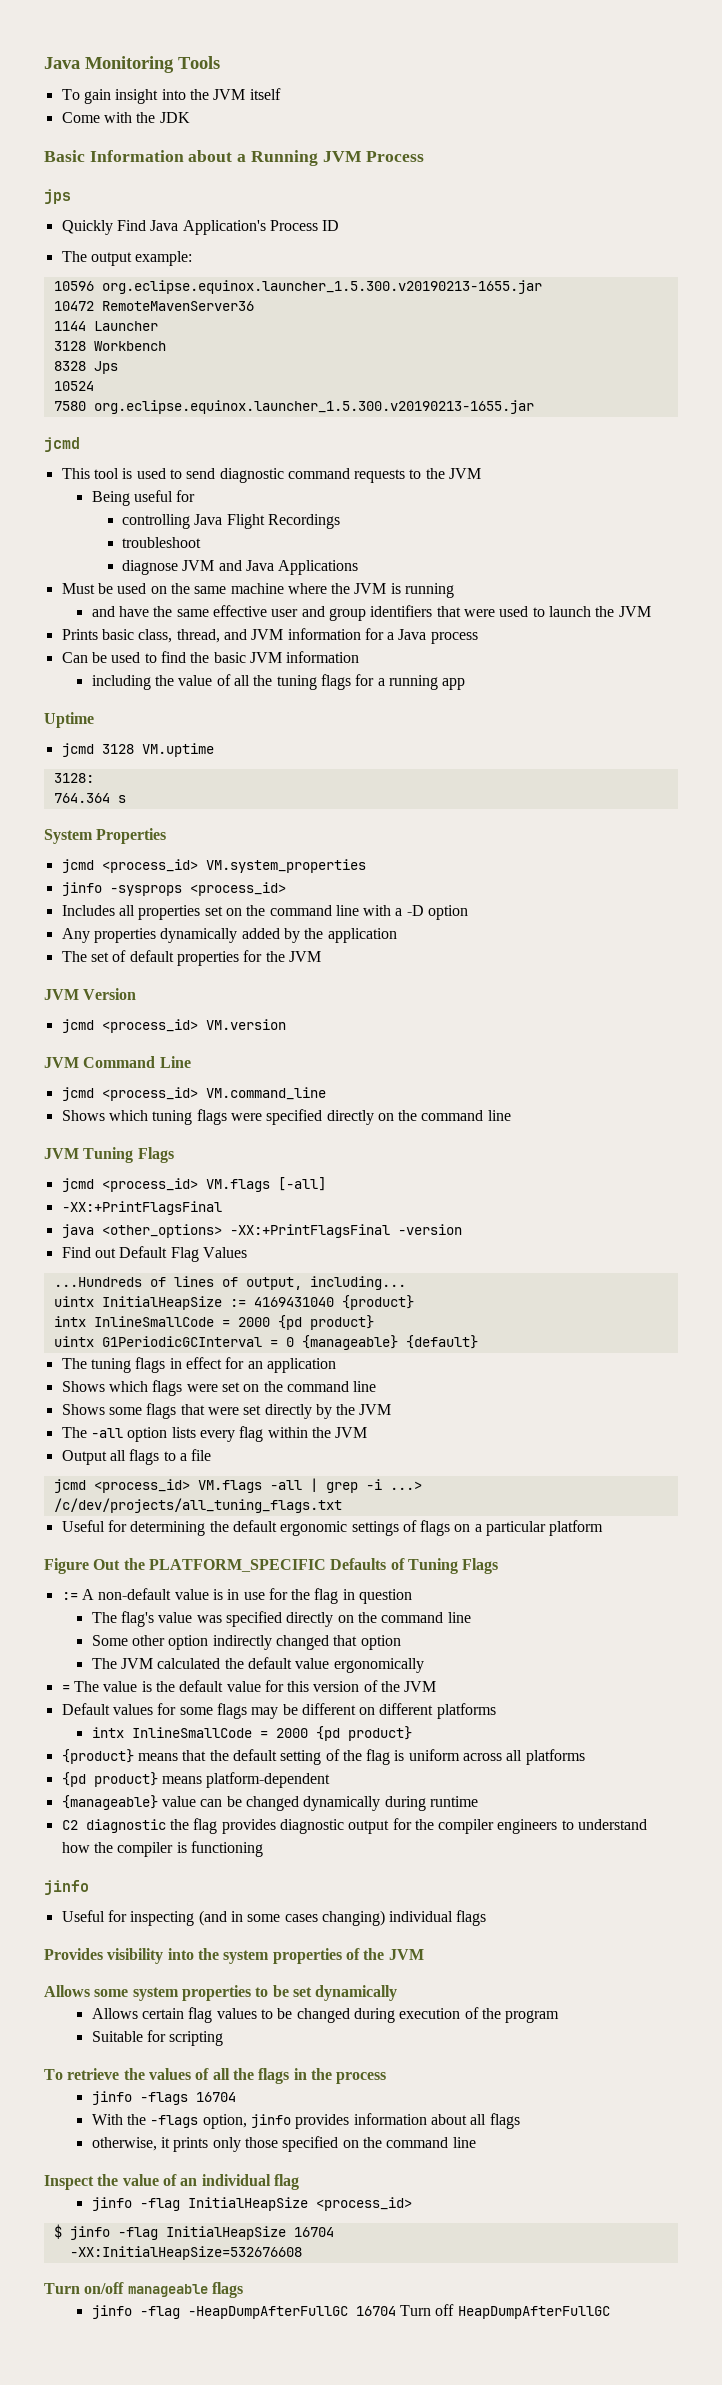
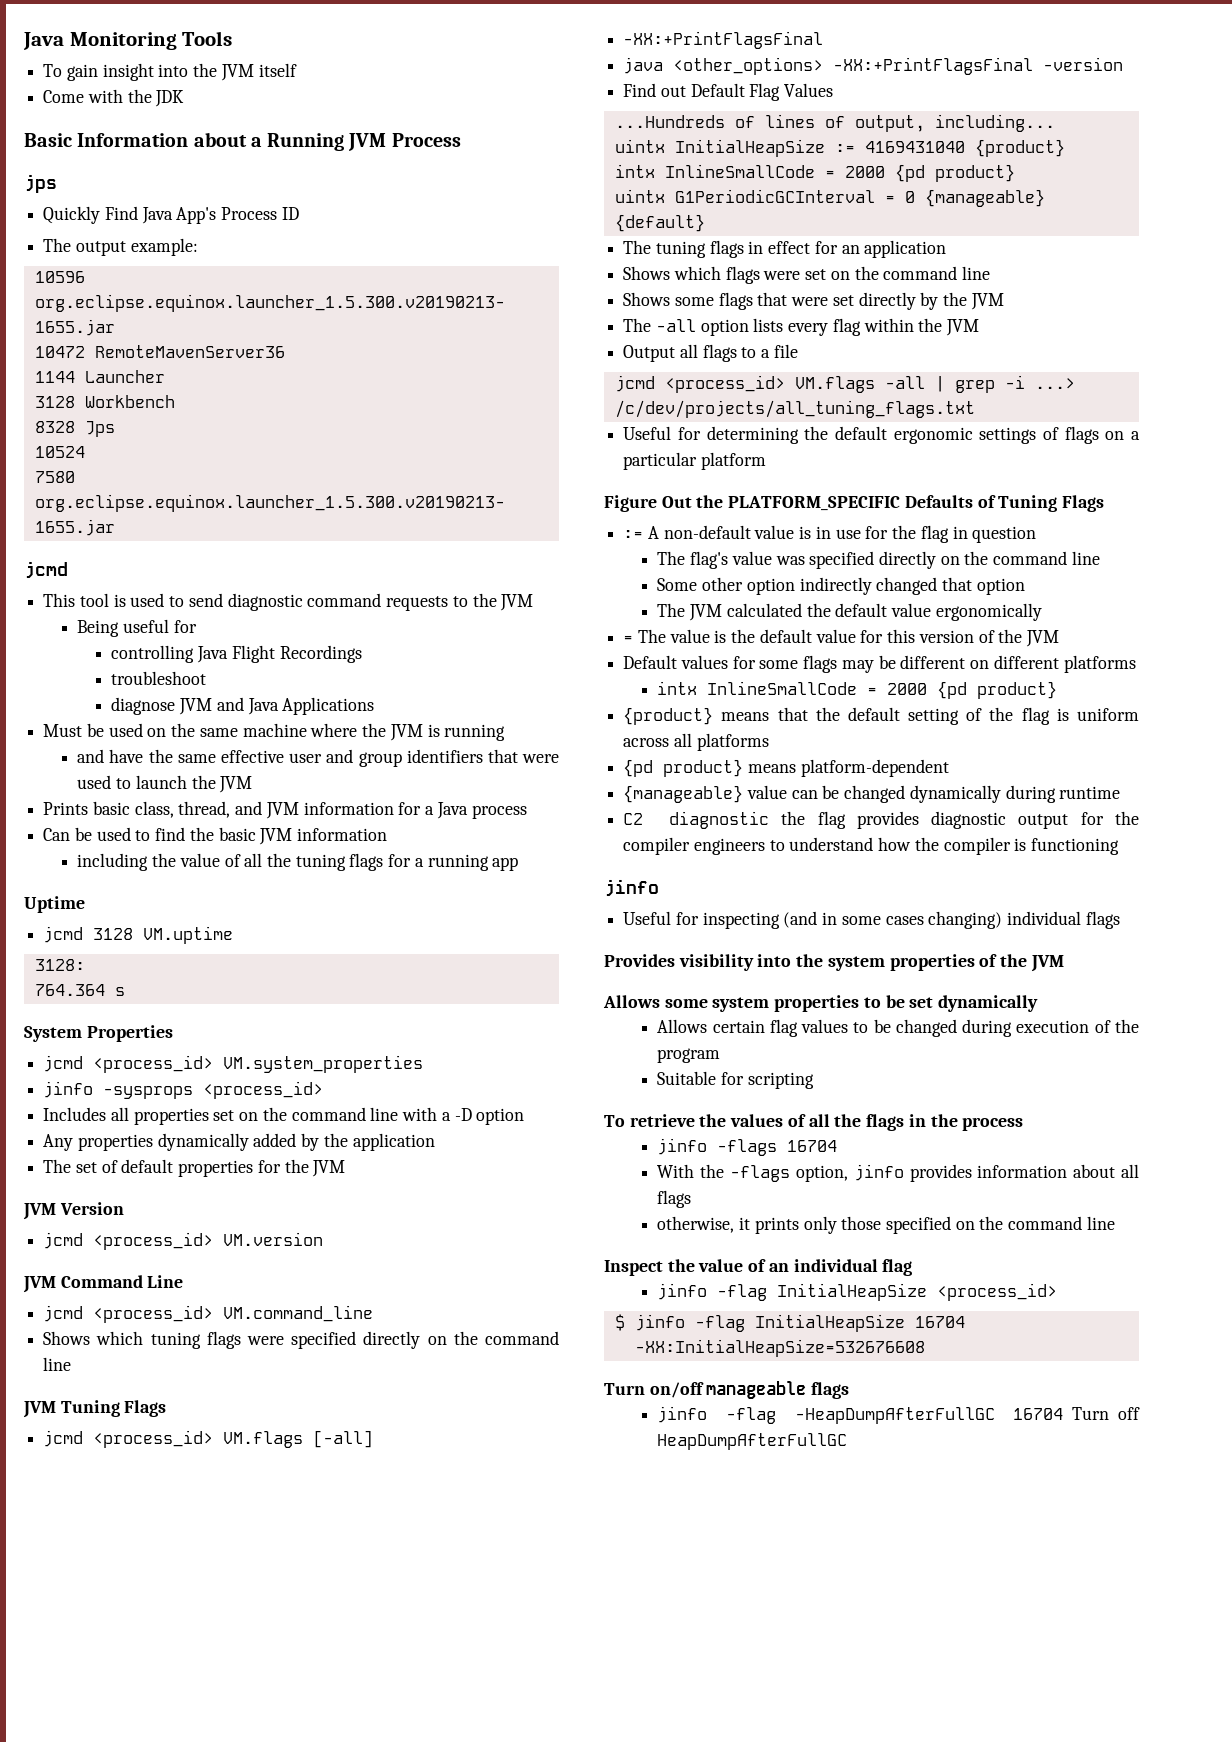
[182,220,266,235] Application's -> [176,207,217,224] App's

